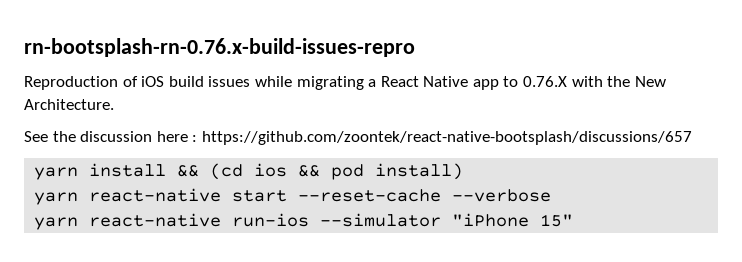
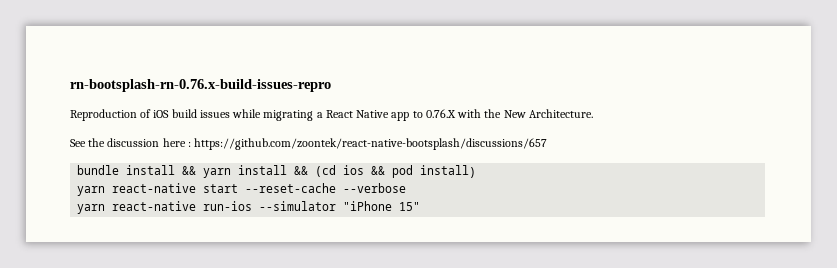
(692, 138) none -> [77,165,197,175] bundle install &&

